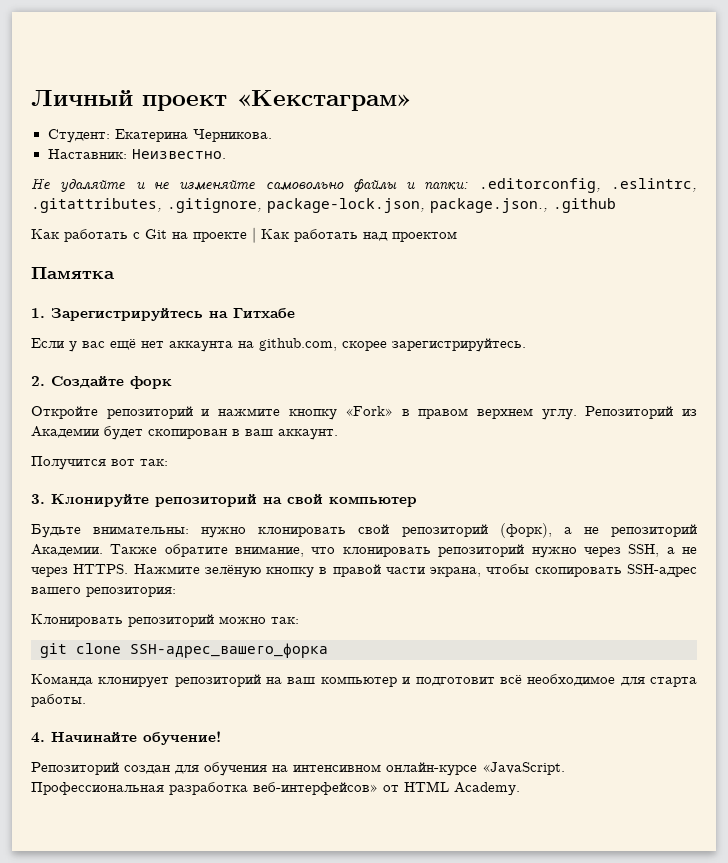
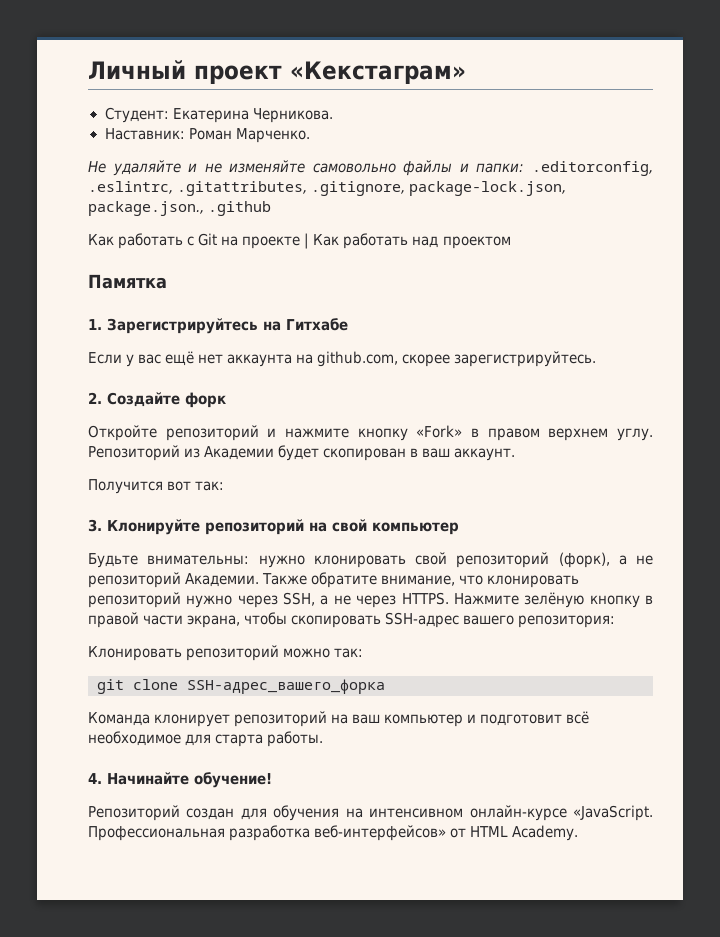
[131,149,226,159] Неизвестно. -> [188,128,310,143] Роман Марченко.

